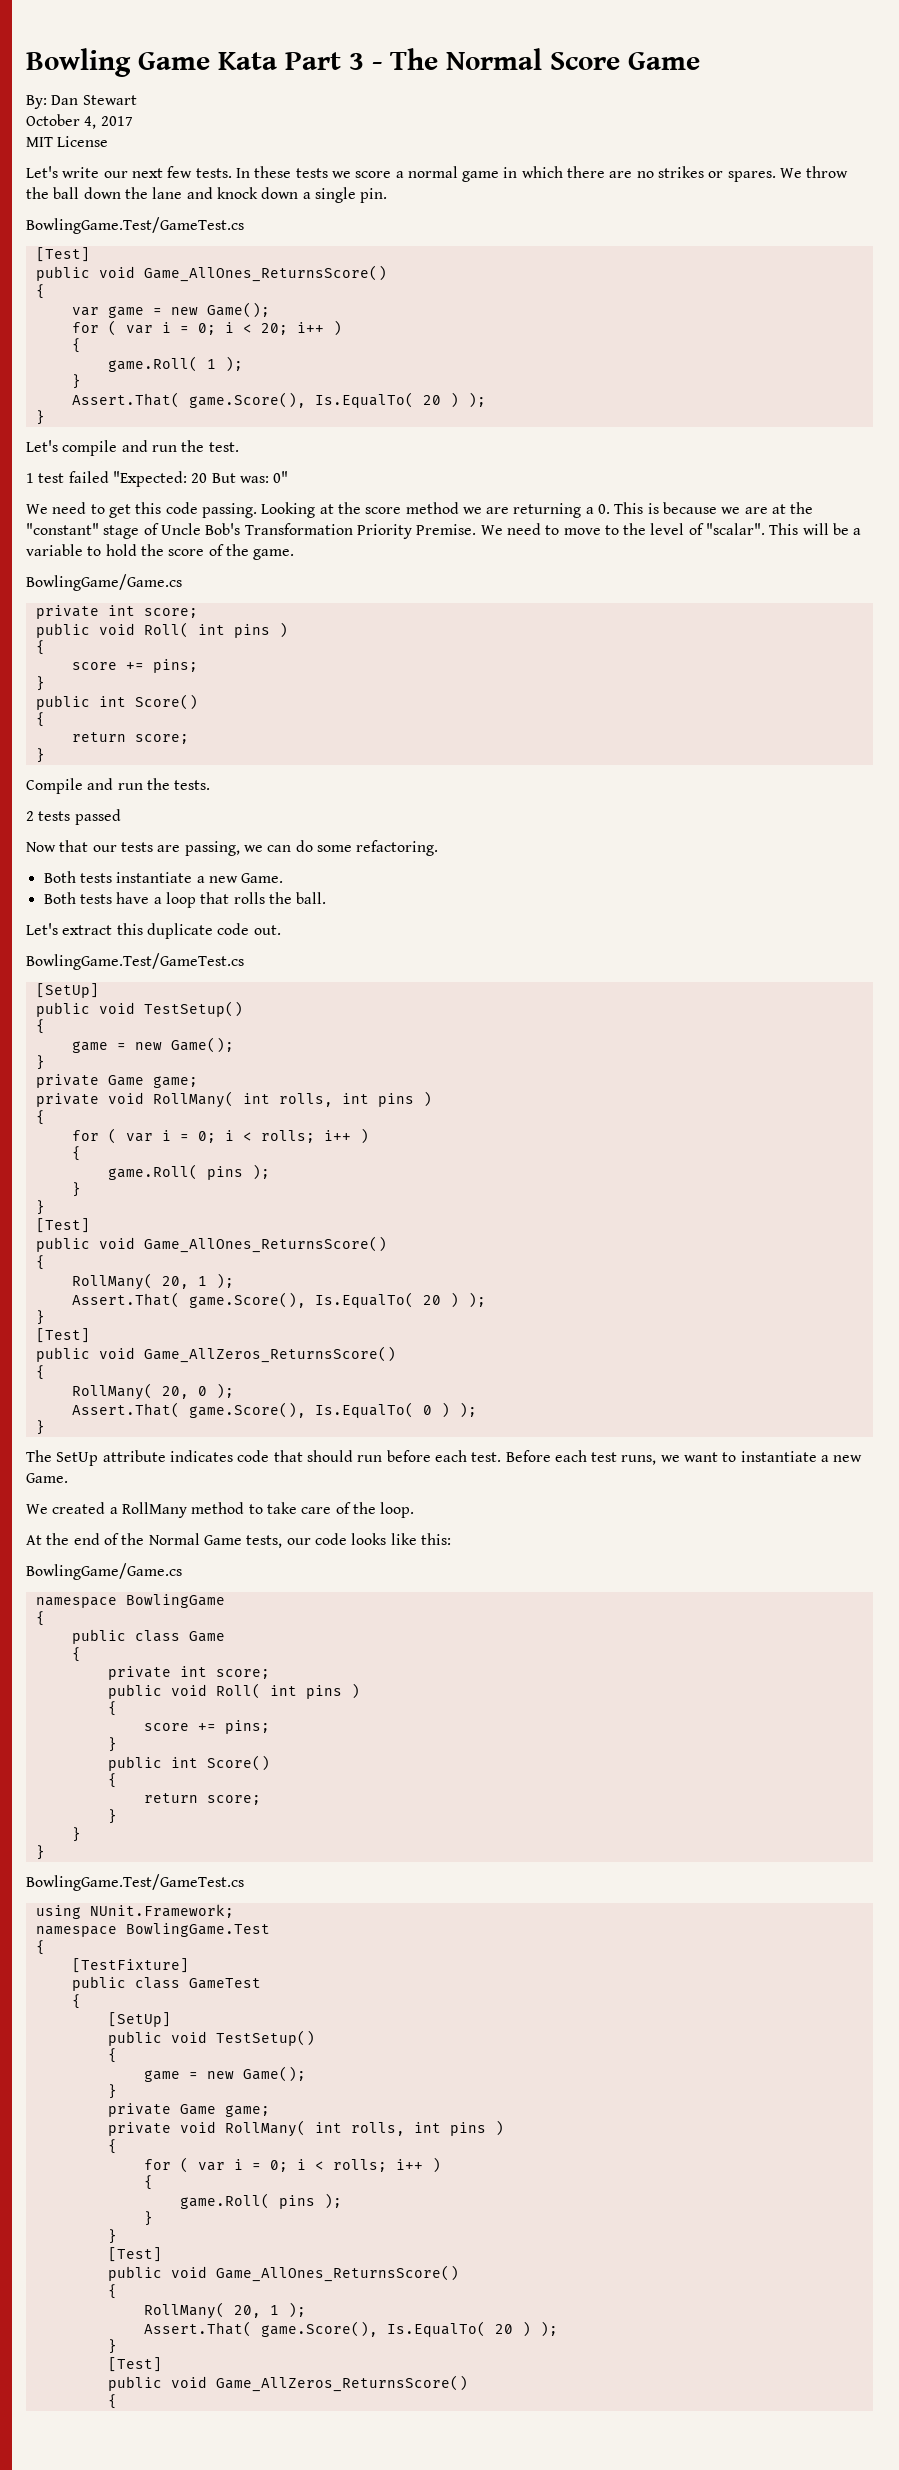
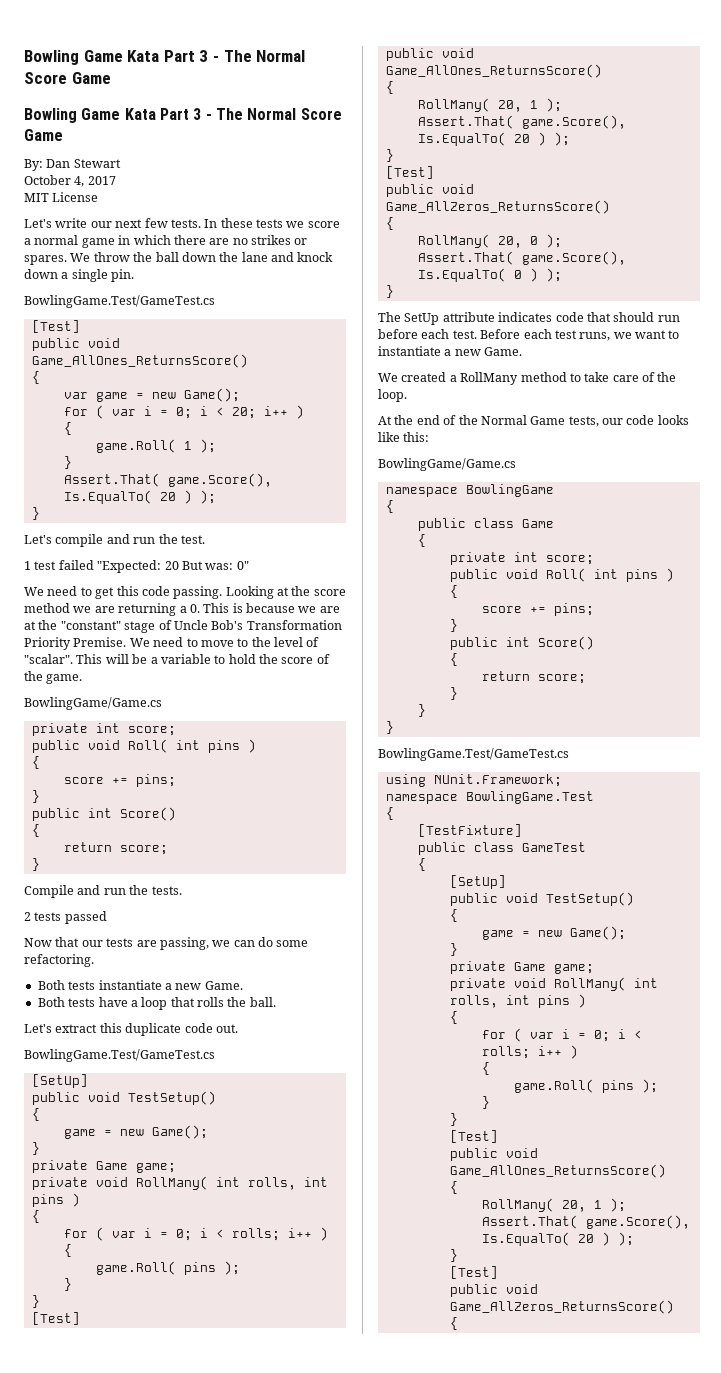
(700, 61) none -> [24,108,342,123] [24,129,63,141] // Bowling Game Kata Part 3 - The Normal Score Game

